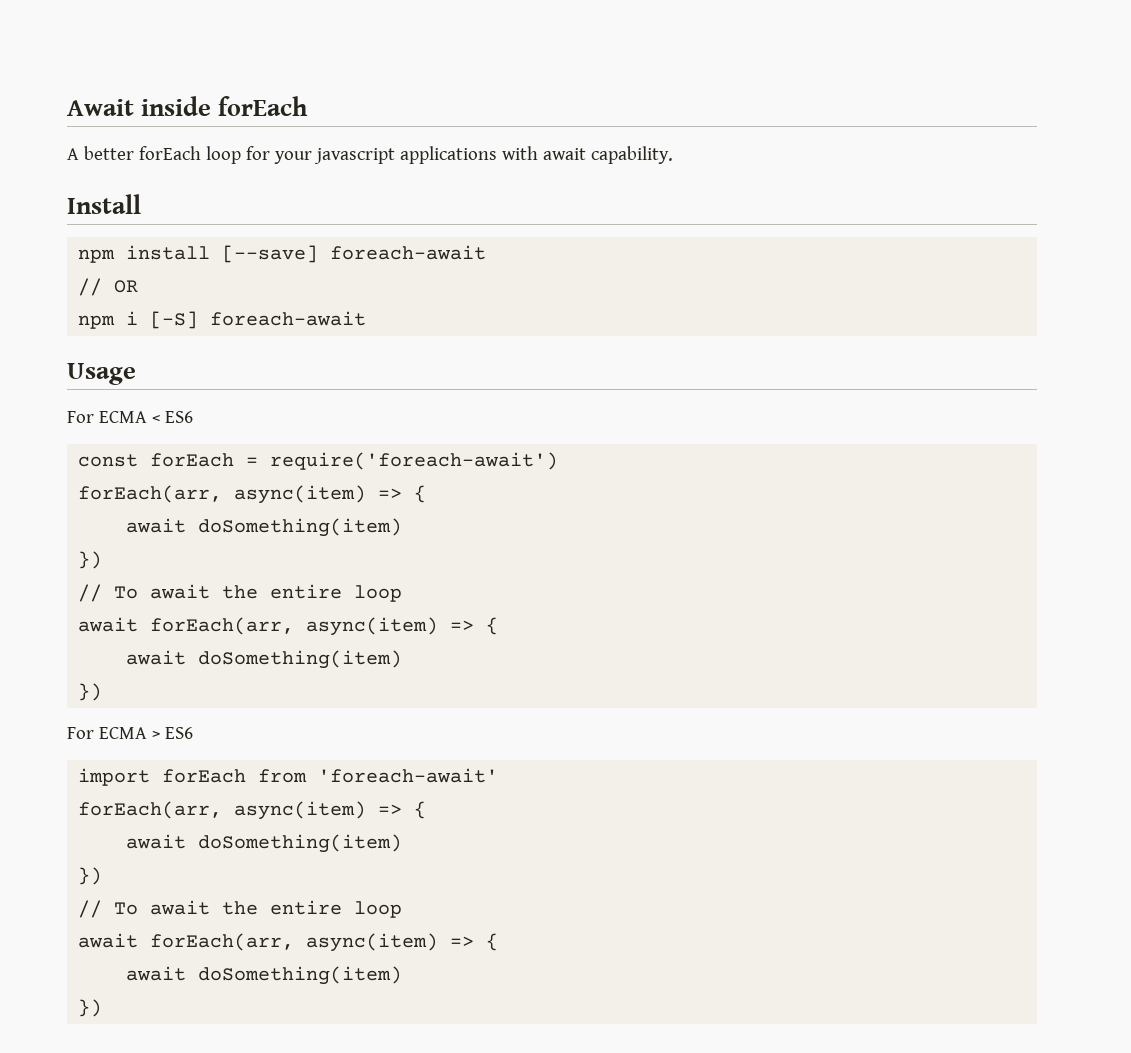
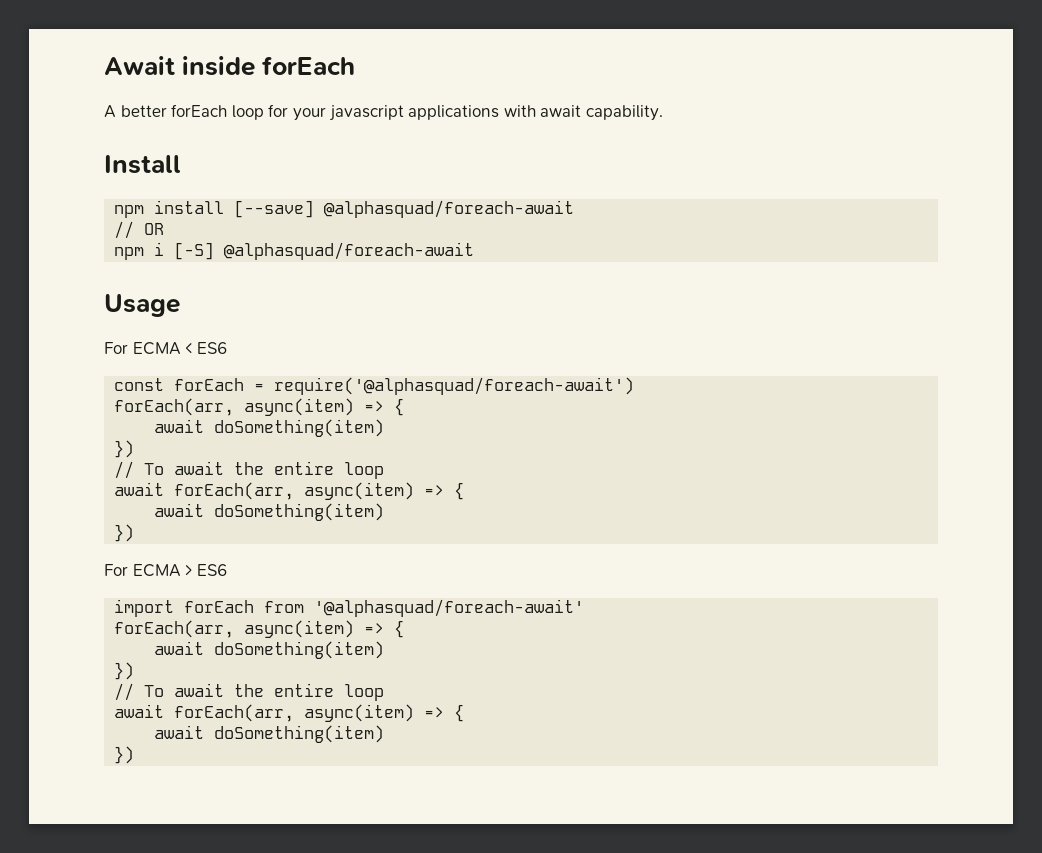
[330,245,487,260] foreach-await -> [324,200,575,218] @alphasquad/foreach-await
[210,311,367,326] foreach-await -> [224,242,475,260] @alphasquad/foreach-await
[270,452,559,470] require('foreach-await') -> [274,377,635,395] require('@alphasquad/foreach-await')
[318,768,499,783] 'foreach-await' -> [314,599,585,617] '@alphasquad/foreach-await'

